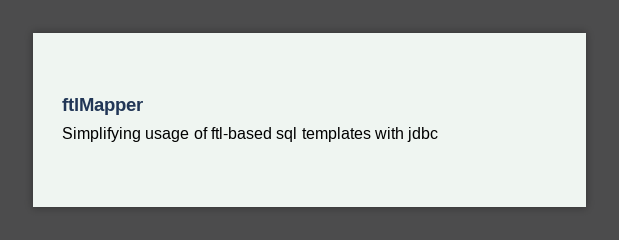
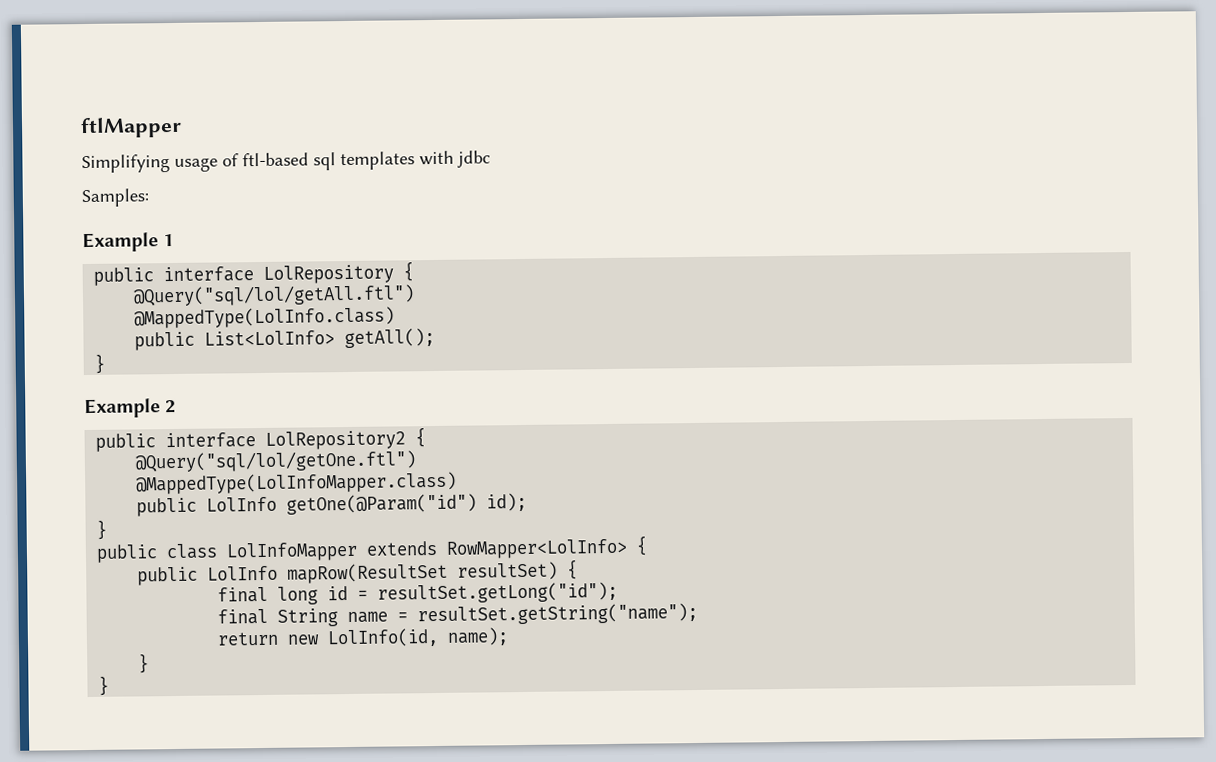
(439, 134) none -> [81,188,149,208] [82,232,175,253] [93,261,415,286] [133,284,416,307] [134,306,396,329] [134,327,436,351] [94,353,106,374] [84,398,177,419] [95,427,427,452] [135,450,418,473] [136,471,458,495] [136,492,528,517] [96,519,108,540] [96,535,649,563] [137,559,579,586] [217,581,619,605] [217,602,699,627] [217,627,510,648] [138,653,150,674] [98,675,110,696] // Samples: // Example 1 // public interface LolRepository { // @Query("sql/lol/getAll.ftl") // @MappedType(LolInfo.class) // public List<LolInfo> getAll(); // } // Example 2 // public interface LolRepository2 { // @Query("sql/lol/getOne.ftl") // @MappedType(LolInfoMapper.class) // public LolInfo getOne(@Param("id") id); // } // public class LolInfoMapper extends RowMapper<LolInfo> { // public LolInfo mapRow(ResultSet resultSet) { // final long id = resultSet.getLong("id"); // final String name = resultSet.getString("name"); // return new LolInfo(id, name); // } // }

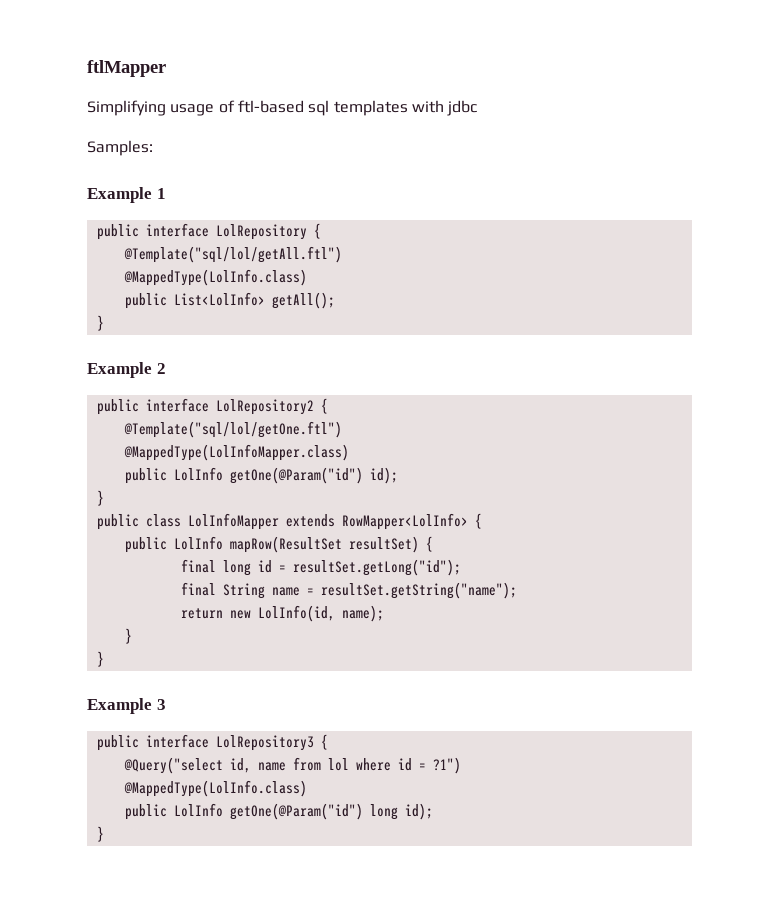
[133,284,416,307] @Query("sql/lol/getAll.ftl") -> [123,246,342,263] @Template("sql/lol/getAll.ftl")
[135,450,418,473] @Query("sql/lol/getOne.ftl") -> [123,421,342,438] @Template("sql/lol/getOne.ftl")
(110, 685) none -> [87,698,166,714] [96,734,328,751] [123,757,461,774] [123,780,307,797] [124,803,433,820] [96,826,104,842] // Example 3 // public interface LolRepository3 { // @Query("select id, name from lol where id = ?1") // @MappedType(LolInfo.class) // public LolInfo getOne(@Param("id") long id); // }

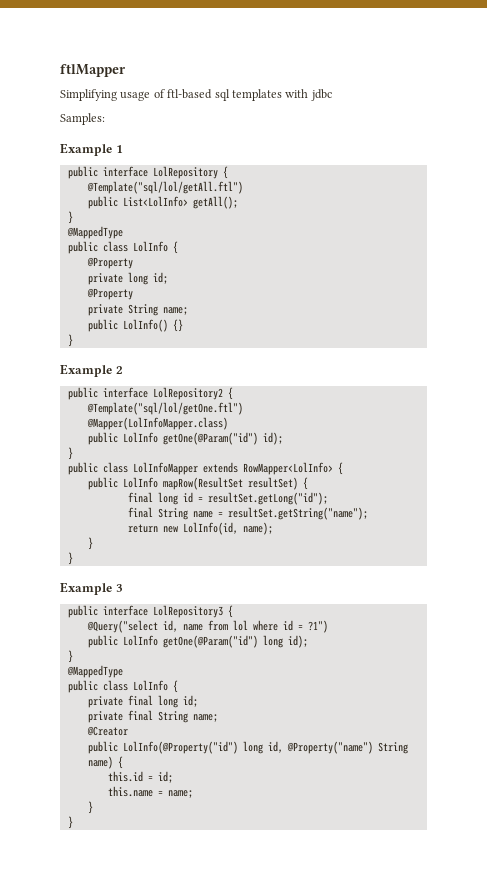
[123,269,307,286] // @MappedType(LolInfo.class) -> (243, 187) none
(104, 323) none -> [66,226,123,239] [67,241,178,254] [86,257,133,269] [87,272,168,285] [86,288,133,300] [87,304,188,316] [87,319,183,332] [67,334,73,347] // @MappedType // public class LolInfo { // @Property // private long id; // @Property // private String name; // public LolInfo() {} // }
[123,444,349,461] @MappedType(LolInfoMapper.class) -> [86,417,228,430] @Mapper(LolInfoMapper.class)
[123,780,307,797] // @MappedType(LolInfo.class) -> (328, 626) none
(104, 834) none -> [66,665,123,678] [67,680,178,693] [87,695,198,708] [87,710,218,723] [86,726,128,736] [87,741,408,754] [87,756,123,769] [107,771,173,783] [107,786,193,798] [87,801,93,814] [67,816,73,829] // @MappedType // public class LolInfo { // private final long id; // private final String name; // @Creator // public LolInfo(@Property("id") long id, @Property("name") String name) { // this.id = id; // this.name = name; // } // }

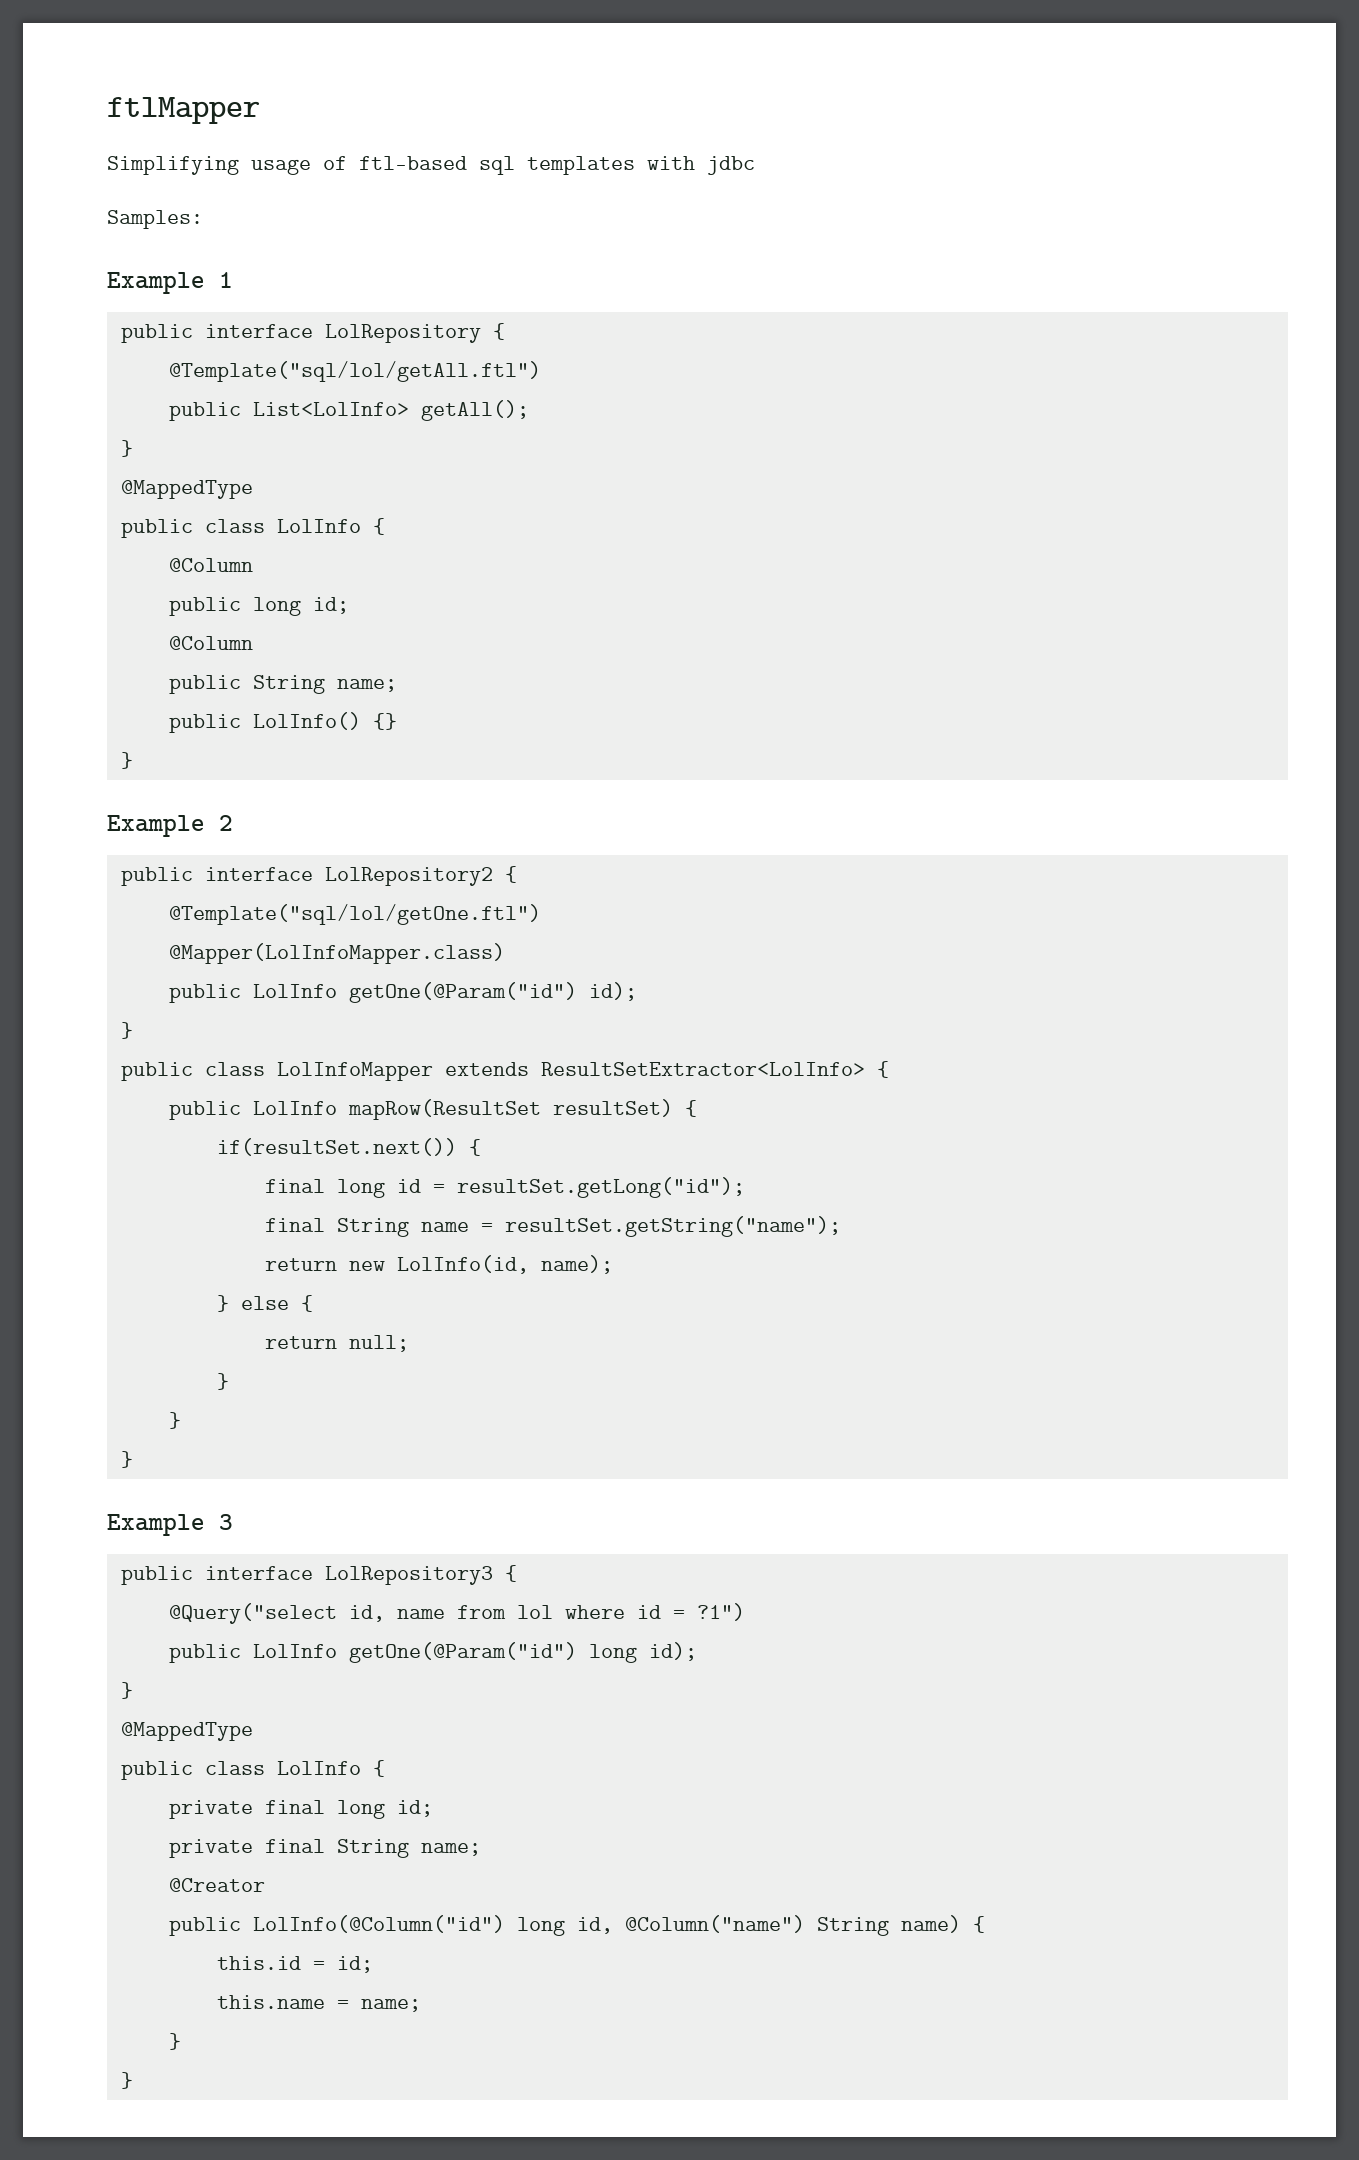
[86,257,133,269] [87,272,168,285] [86,288,133,300] [87,304,123,316] @Property // private long id; // @Property // private -> [168,558,253,572] [168,597,349,616] [168,636,253,650] [168,675,241,694] @Column // public long id; // @Column // public
[242,462,333,475] RowMapper<LolInfo> -> [540,1062,865,1076] ResultSetExtractor<LolInfo>
(308, 483) none -> [216,1138,481,1156] // if(resultSet.next()) {
(273, 528) none -> [216,1295,313,1312] [264,1335,409,1352] [216,1373,229,1390] // } else { // return null; // }
[122,741,238,754] LolInfo(@Property("id") -> [252,1915,505,1933] LolInfo(@Column("id")
[286,741,373,754] @Property("name") -> [624,1915,805,1933] @Column("name")

